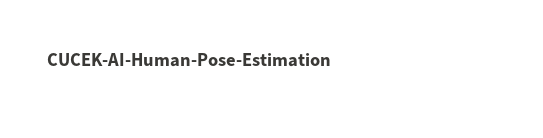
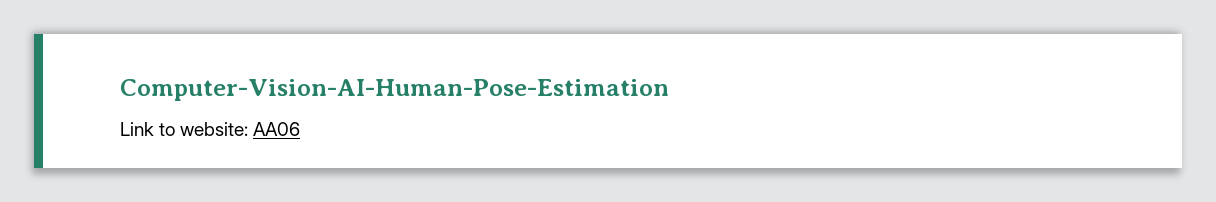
[47,53,331,67] CUCEK-AI-Human-Pose-Estimation -> [120,79,669,101] [120,122,301,136] Computer-Vision-AI-Human-Pose-Estimation // Link to website: AA06

